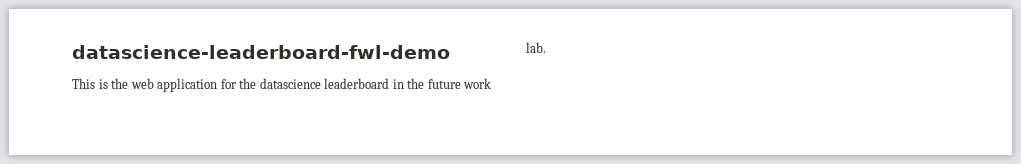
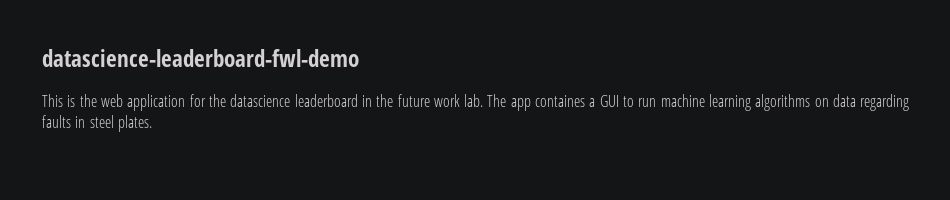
(546, 47) none -> [487,94,910,111] [42,115,152,132] The app containes a GUI to run machine learning algorithms on data regarding faults in steel plates.

